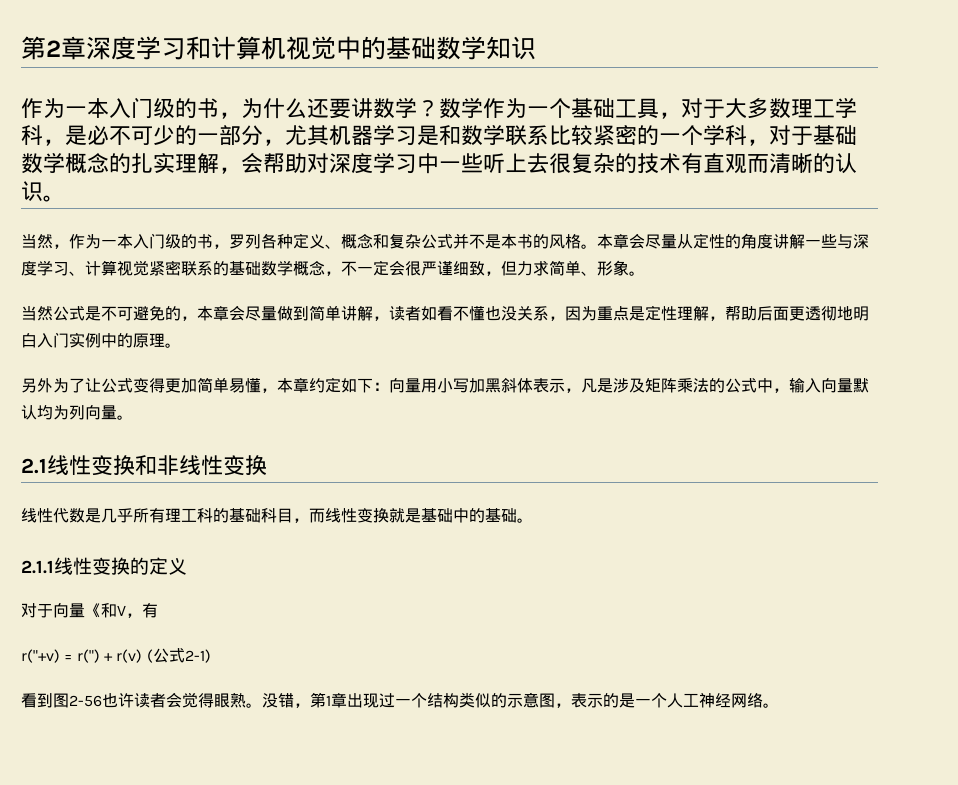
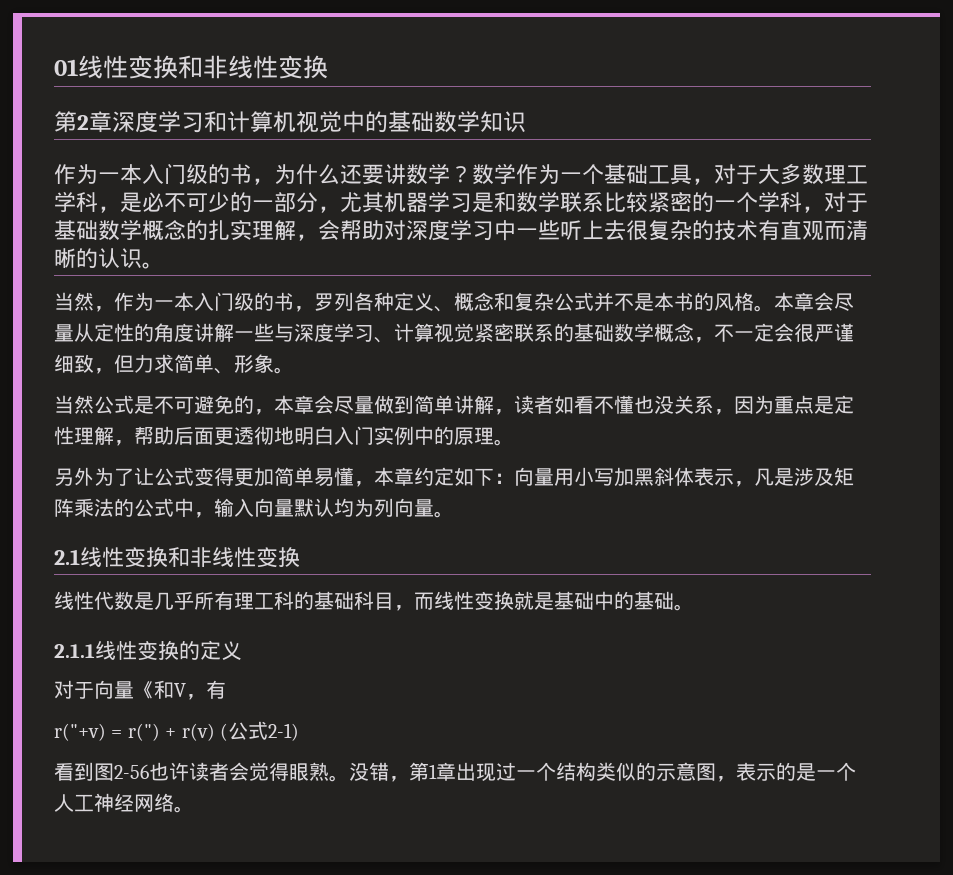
(21, 48) none -> [54,55,328,79] 01线性变换和非线性变换 //

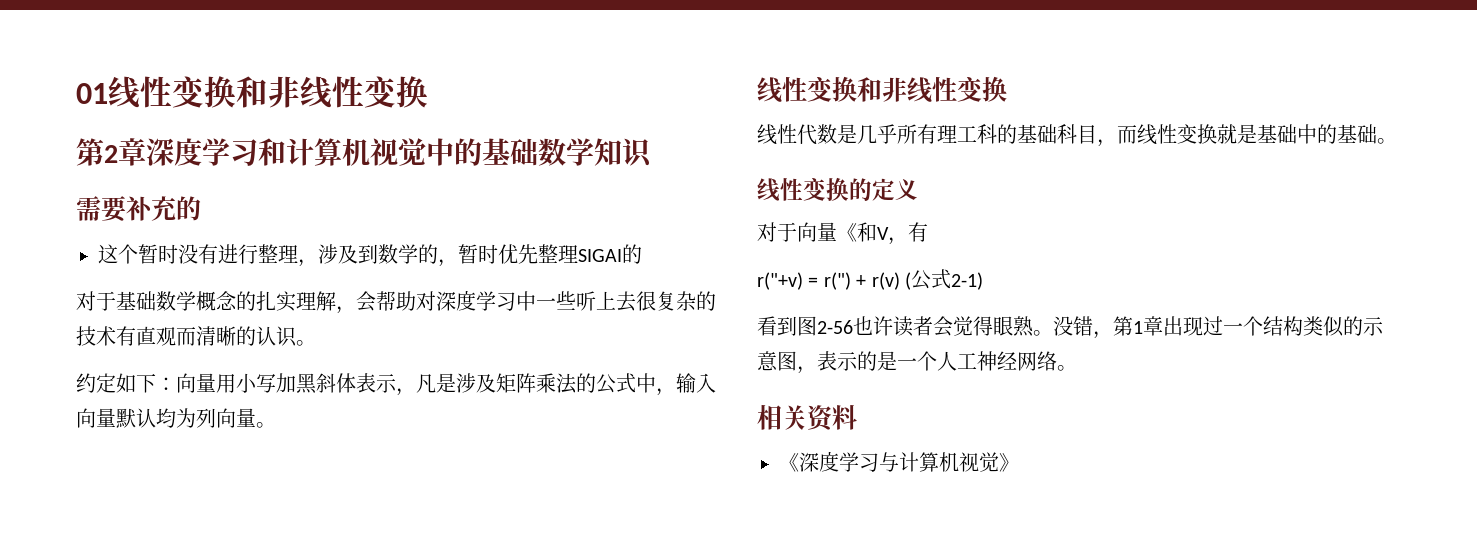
[54,163,868,185] [54,192,824,213] 作为一本入门级的书，为什么还要讲数学？数学作为一个基础工具，对于大多数理工学科，是必不可少的一部分，尤其机器学习是和数学联系比较紧密的一个学科， -> [76,196,201,222] [98,244,642,267] 需要补充的 // 这个暂时没有进行整理，涉及到数学的，暂时优先整理SIGAI的 //
[54,292,854,312] [54,323,854,343] [54,354,294,374] [54,395,854,415] [54,426,514,446] [54,467,414,487] 当然，作为一本入门级的书，罗列各种定义、概念和复杂公式并不是本书的风格。本章会尽量从定性的角度讲解一些与深度学习、计算视觉紧密联系的基础数学概念，不一定会很严谨细致，但力求简单、形象。 // 当然公式是不可避免的，本章会尽量做到简单讲解，读者如看不懂也没关系，因为重点是定性理解，帮助后面更透彻地明白入门实例中的原理。 // 另外为了让公式变得更加简单易懂，本章 -> (316, 343) none
[54,549,80,565] 2.1 -> (276, 425) none
[54,644,95,658] 2.1.1 -> (1397, 141) none
(194, 809) none -> [757,404,857,432] [779,451,1019,472] // 相关资料 // 《深度学习与计算机视觉》

